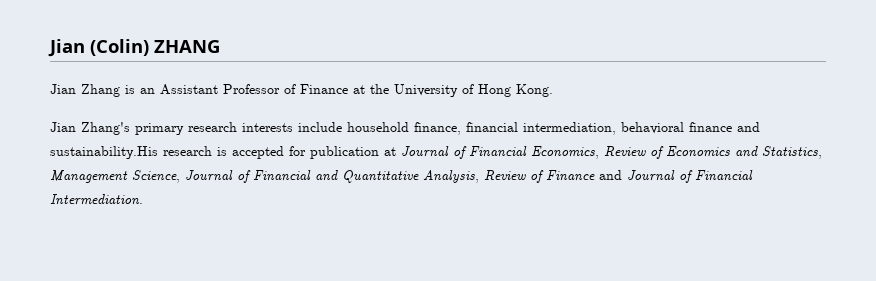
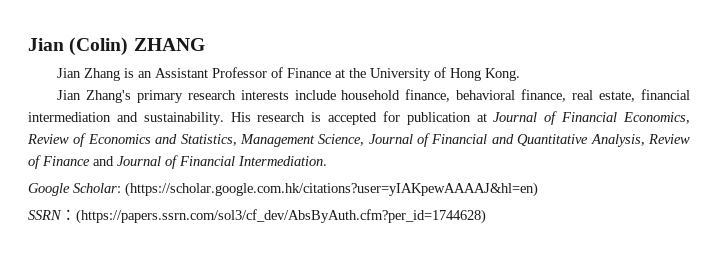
[466,122,760,135] [50,146,158,159] financial intermediation, behavioral finance and sustainability.His -> [456,89,690,102] [28,112,251,125] behavioral finance, real estate, financial intermediation and sustainability. His
(143, 199) none -> [28,182,538,197] [28,209,486,224] // Google Scholar: (https://scholar.google.com.hk/citations?user=yIAKpewAAAAJ&hl=en) // SSRN：(https://papers.ssrn.com/sol3/cf_dev/AbsByAuth.cfm?per_id=1744628)

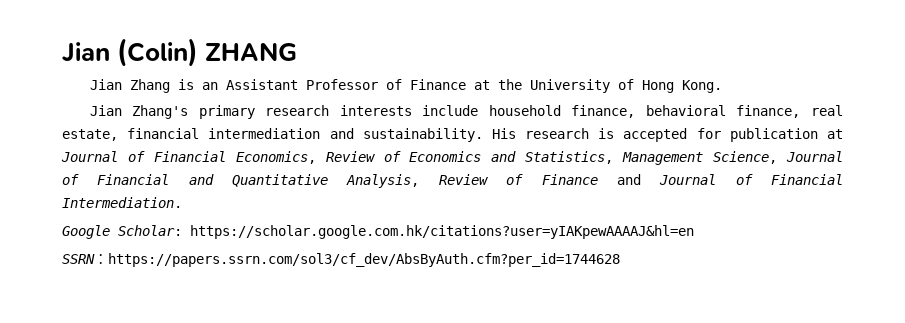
[125,182,538,197] (https://scholar.google.com.hk/citations?user=yIAKpewAAAAJ&hl=en) -> [190,225,694,239] https://scholar.google.com.hk/citations?user=yIAKpewAAAAJ&hl=en
[76,209,486,224] (https://papers.ssrn.com/sol3/cf_dev/AbsByAuth.cfm?per_id=1744628) -> [108,253,620,267] https://papers.ssrn.com/sol3/cf_dev/AbsByAuth.cfm?per_id=1744628

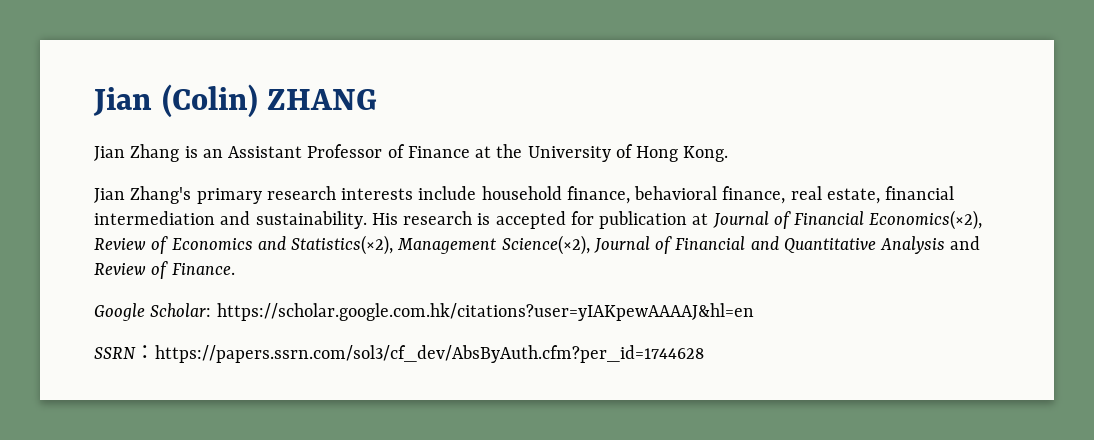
[235,151,316,164] Economics, -> [869,210,983,230] Economics(×2),
[525,151,778,165] Statistics, Management Science, -> [291,235,590,255] Statistics(×2), Management Science(×2),
[346,174,844,188] [62,197,182,208] Analysis, Review of Finance and Journal of Financial Intermediation. -> [880,236,981,254] [94,261,235,279] Analysis and Review of Finance.

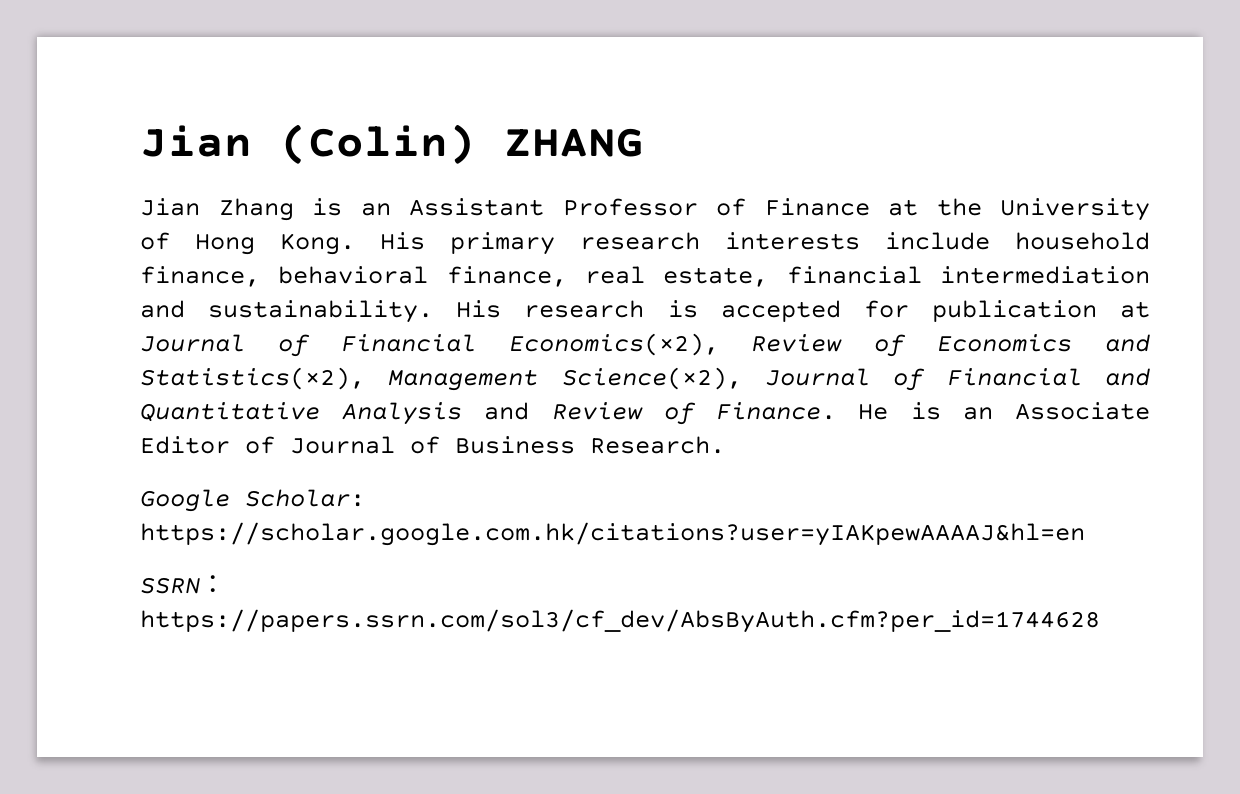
[94,186,192,204] // Jian Zhang's -> [380,232,425,250] His
(235, 269) none -> [858,402,1150,420] [140,436,725,454] He is an Associate Editor of Journal of Business Research.

